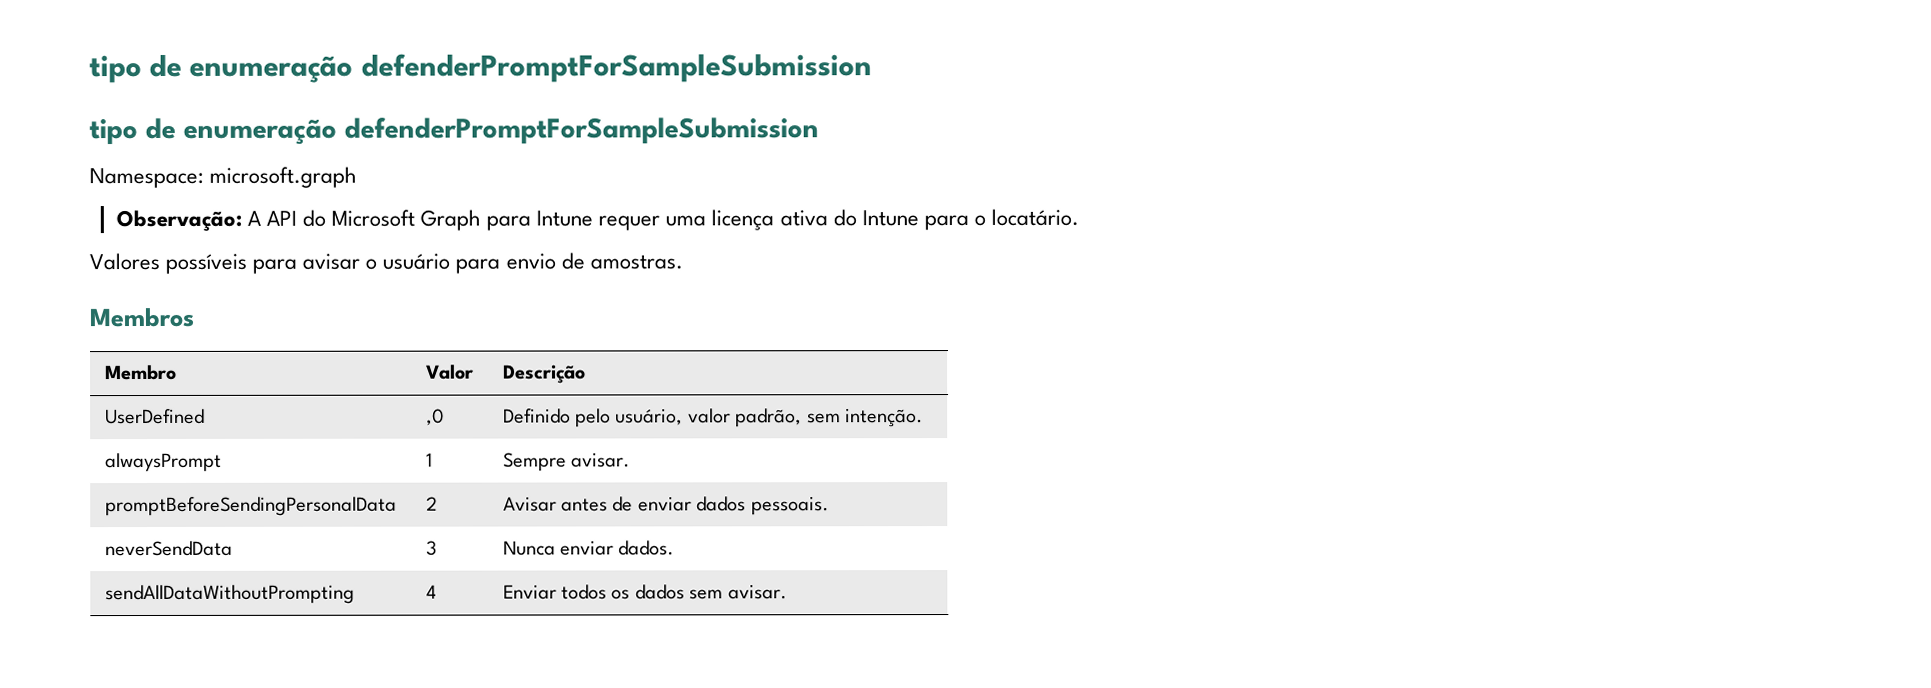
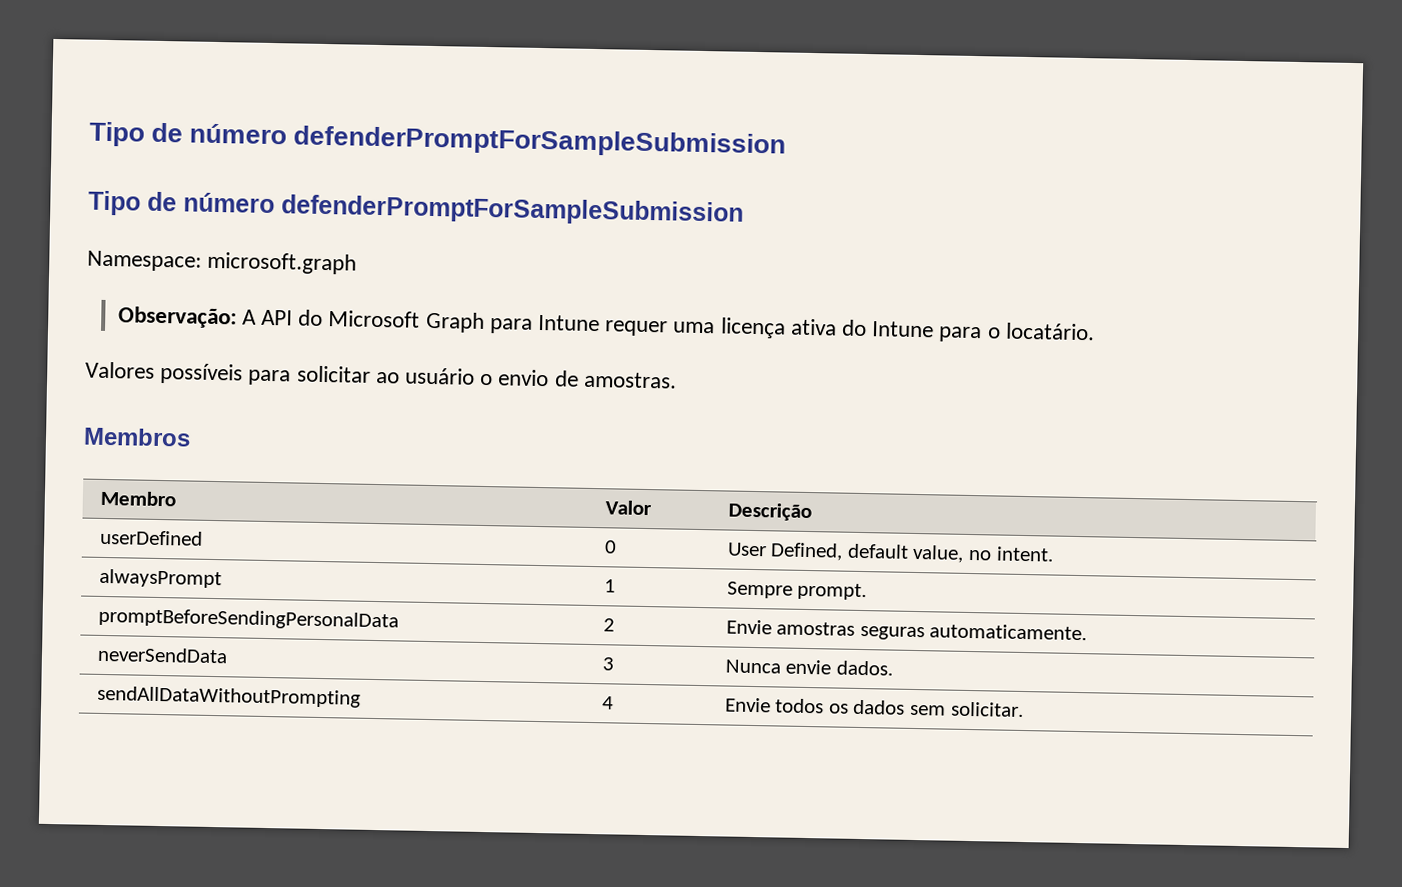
[89,53,872,84] [89,117,337,145] tipo de enumeração defenderPromptForSampleSubmission // tipo de enumeração -> [89,121,787,159] [88,190,275,216] Tipo de número defenderPromptForSampleSubmission // Tipo de número
[302,253,501,274] avisar o usuário para -> [296,365,494,386] solicitar ao usuário o
[104,408,205,425] [425,408,445,426] [502,408,924,428] UserDefined | ,0 | Definido pelo usuário, valor padrão, sem intenção. -> [99,529,203,546] [603,540,617,554] [726,542,1054,563] userDefined | 0 | User Defined, default value, no intent.
[571,452,631,468] avisar. -> [797,582,868,601] prompt.
[502,496,829,516] Avisar antes de enviar dados pessoais. -> [725,619,1088,641] Envie amostras seguras automaticamente.
[560,540,615,556] enviar -> [785,659,833,675] envie
[502,584,557,600] Enviar -> [724,697,771,713] Envie
[727,584,787,600] avisar. -> [950,701,1024,718] solicitar.

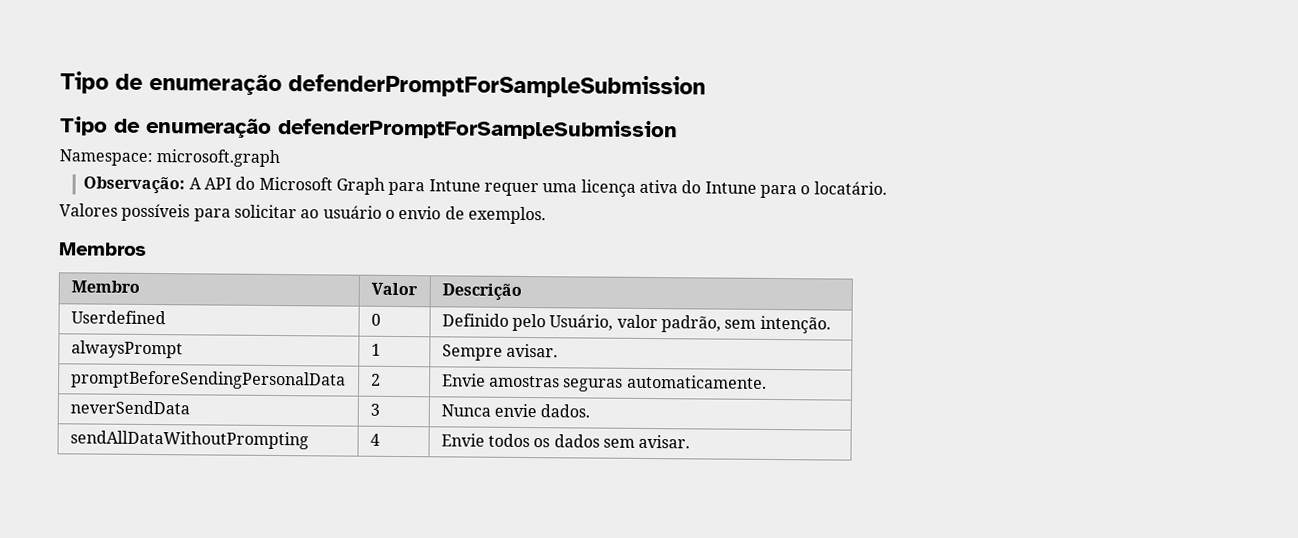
[89,121,288,147] Tipo de número -> [60,71,282,97] Tipo de enumeração
[183,192,275,214] número -> [146,117,272,139] enumeração
[583,371,677,389] amostras. -> [467,206,546,225] exemplos.
[99,529,203,546] userDefined -> [70,310,166,325] Userdefined
[726,542,1054,563] User Defined, default value, no intent. -> [441,313,831,334] Definido pelo Usuário, valor padrão, sem intenção.
[797,582,868,601] prompt. -> [505,343,558,358] avisar.
[950,701,1024,718] solicitar. -> [638,434,691,449] avisar.

